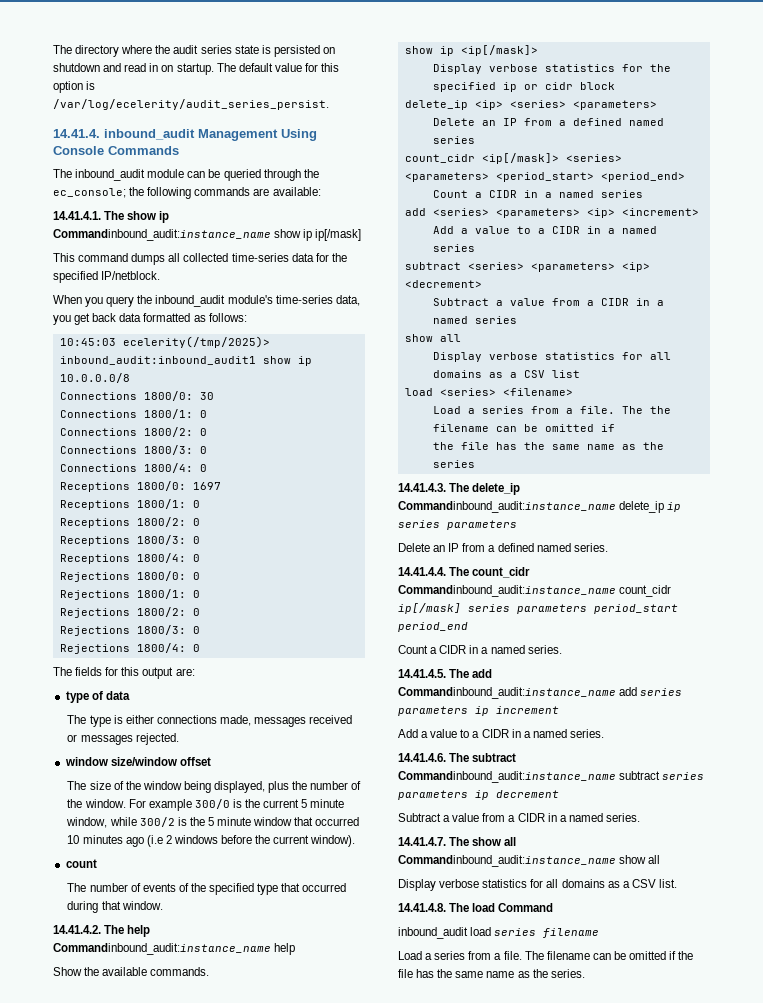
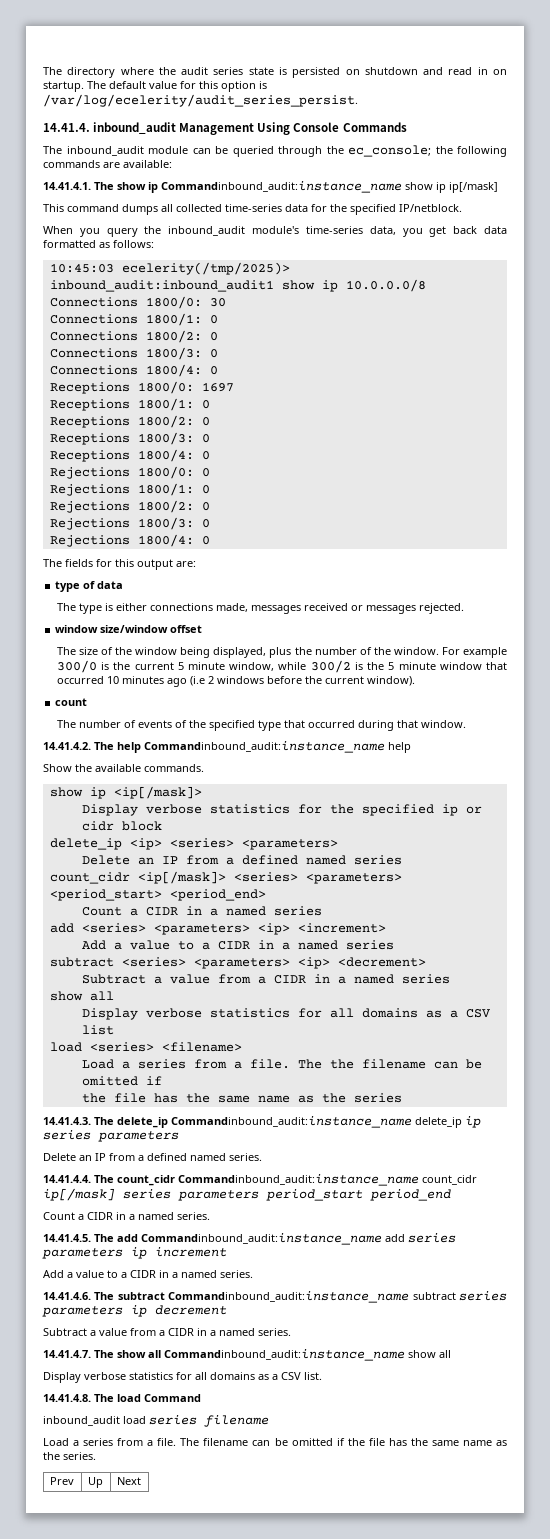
(585, 973) none -> [49,1477,74,1485] [87,1477,103,1488] [116,1477,141,1485] // Prev | Up | Next

